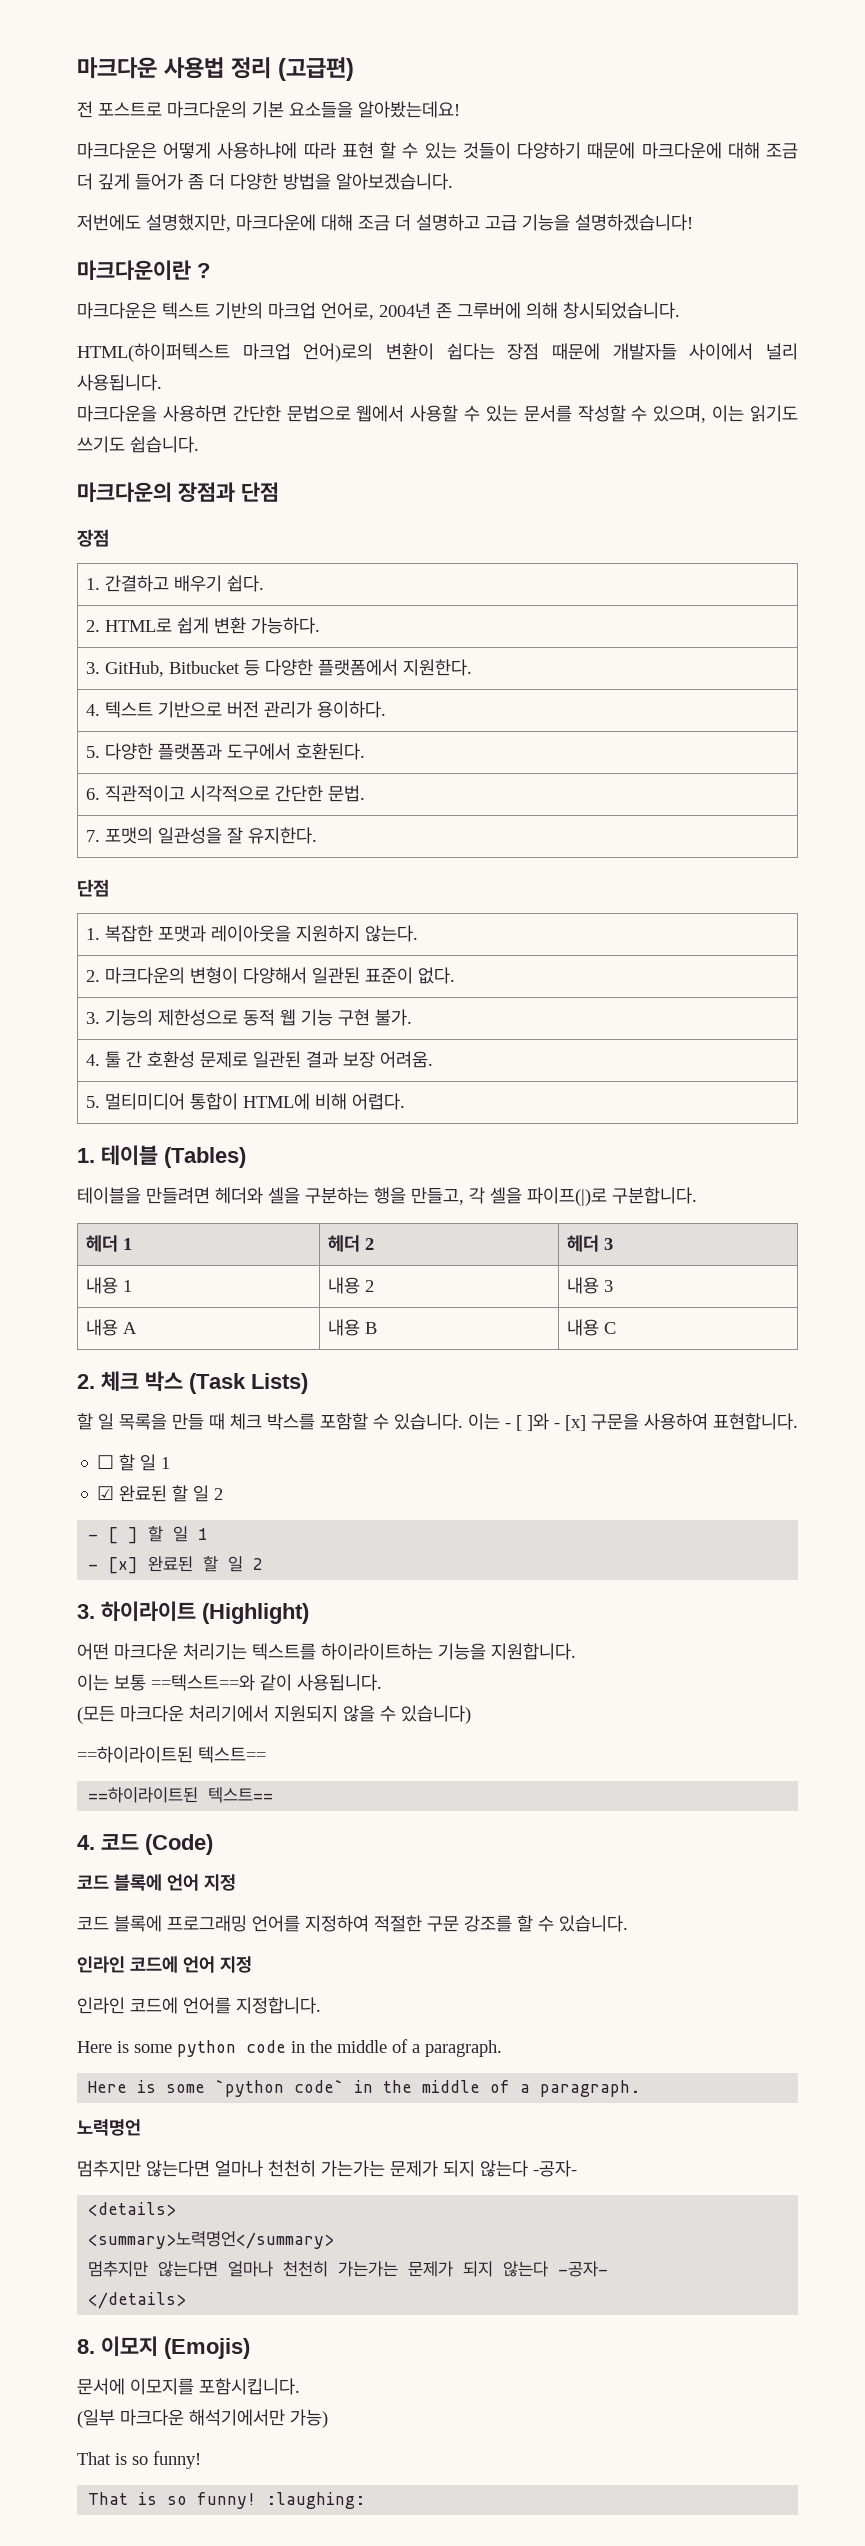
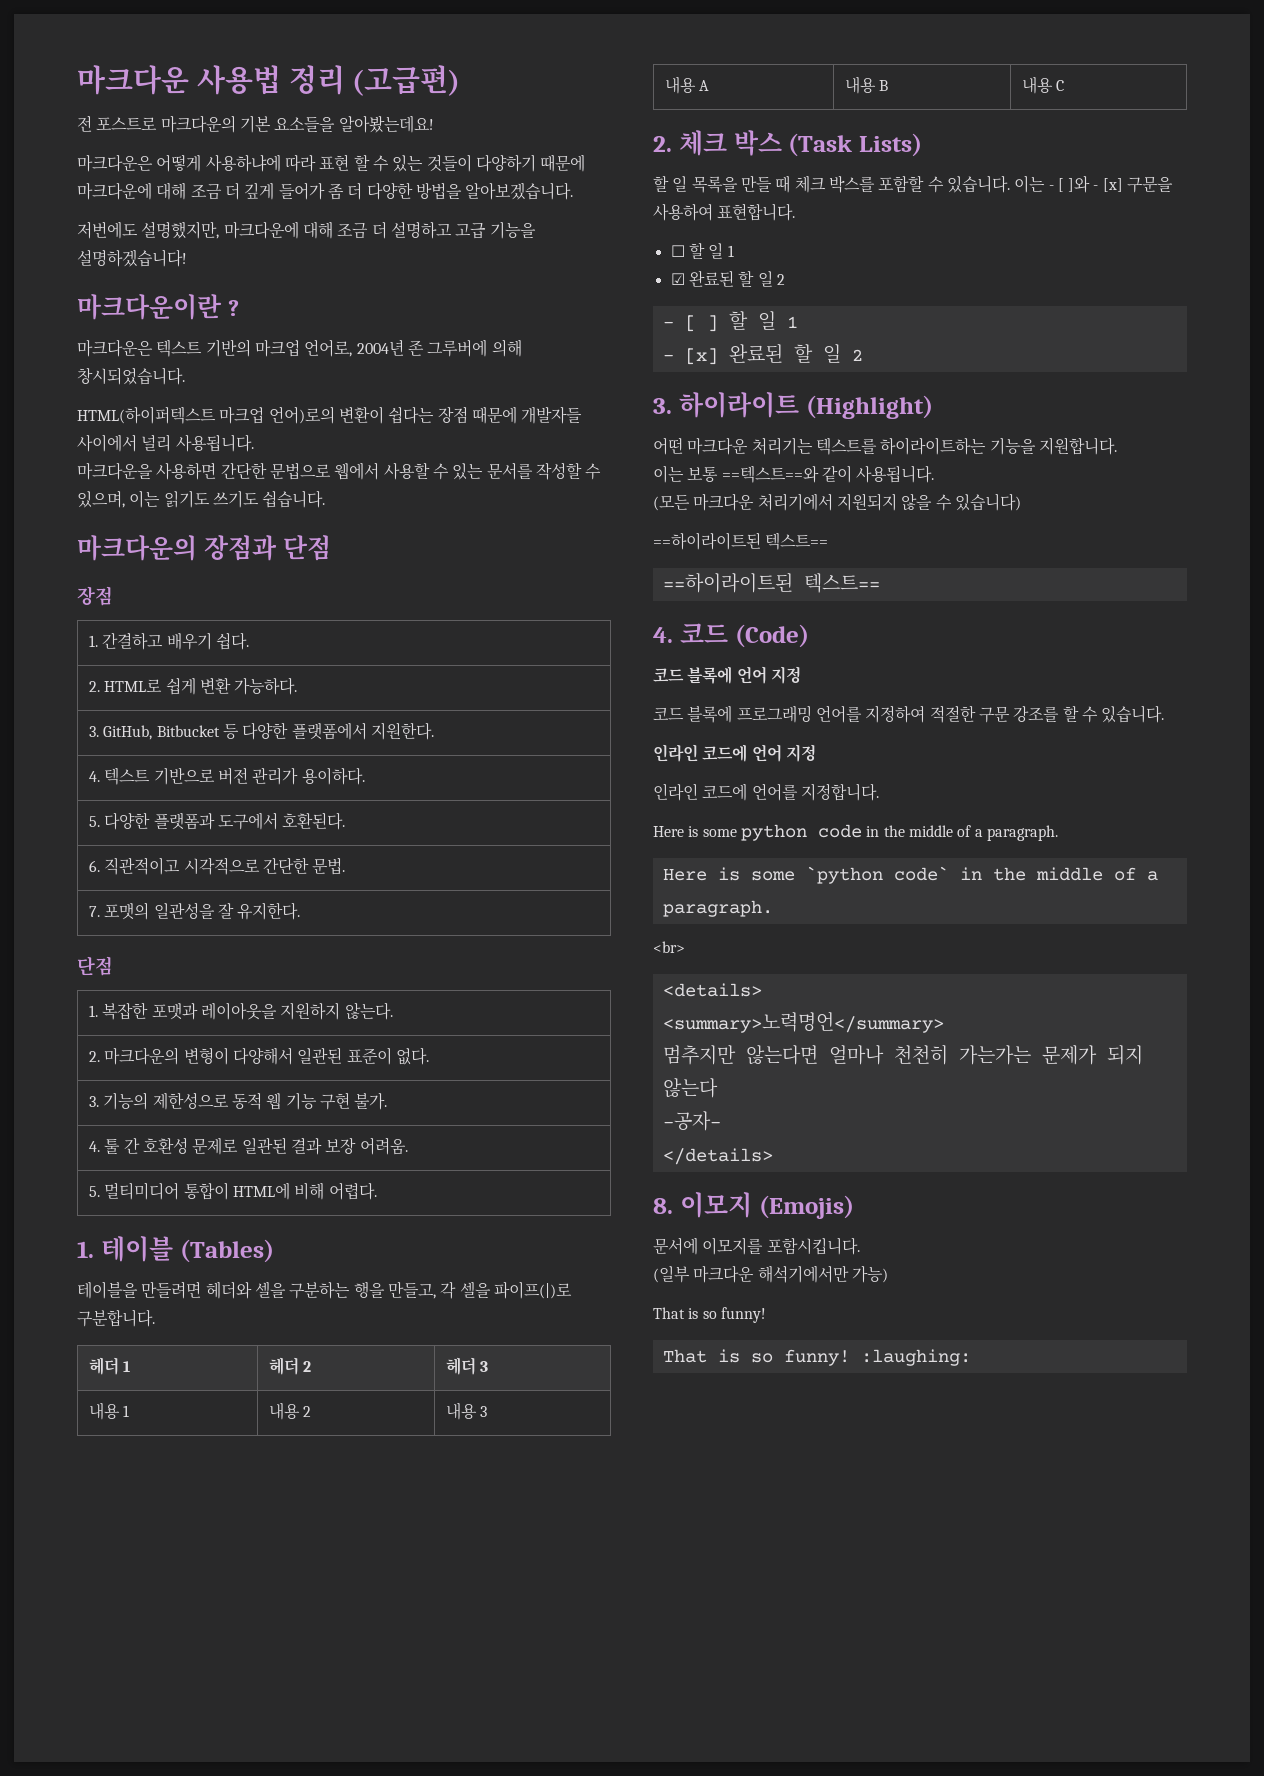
[77,2119,141,2136] [77,2160,577,2177] 노력명언 // 멈추지만 않는다면 얼마나 천천히 가는가는 문제가 되지 않는다 -공자- -> [653,941,685,953] <br>
(549, 2269) none -> (718, 1088) //

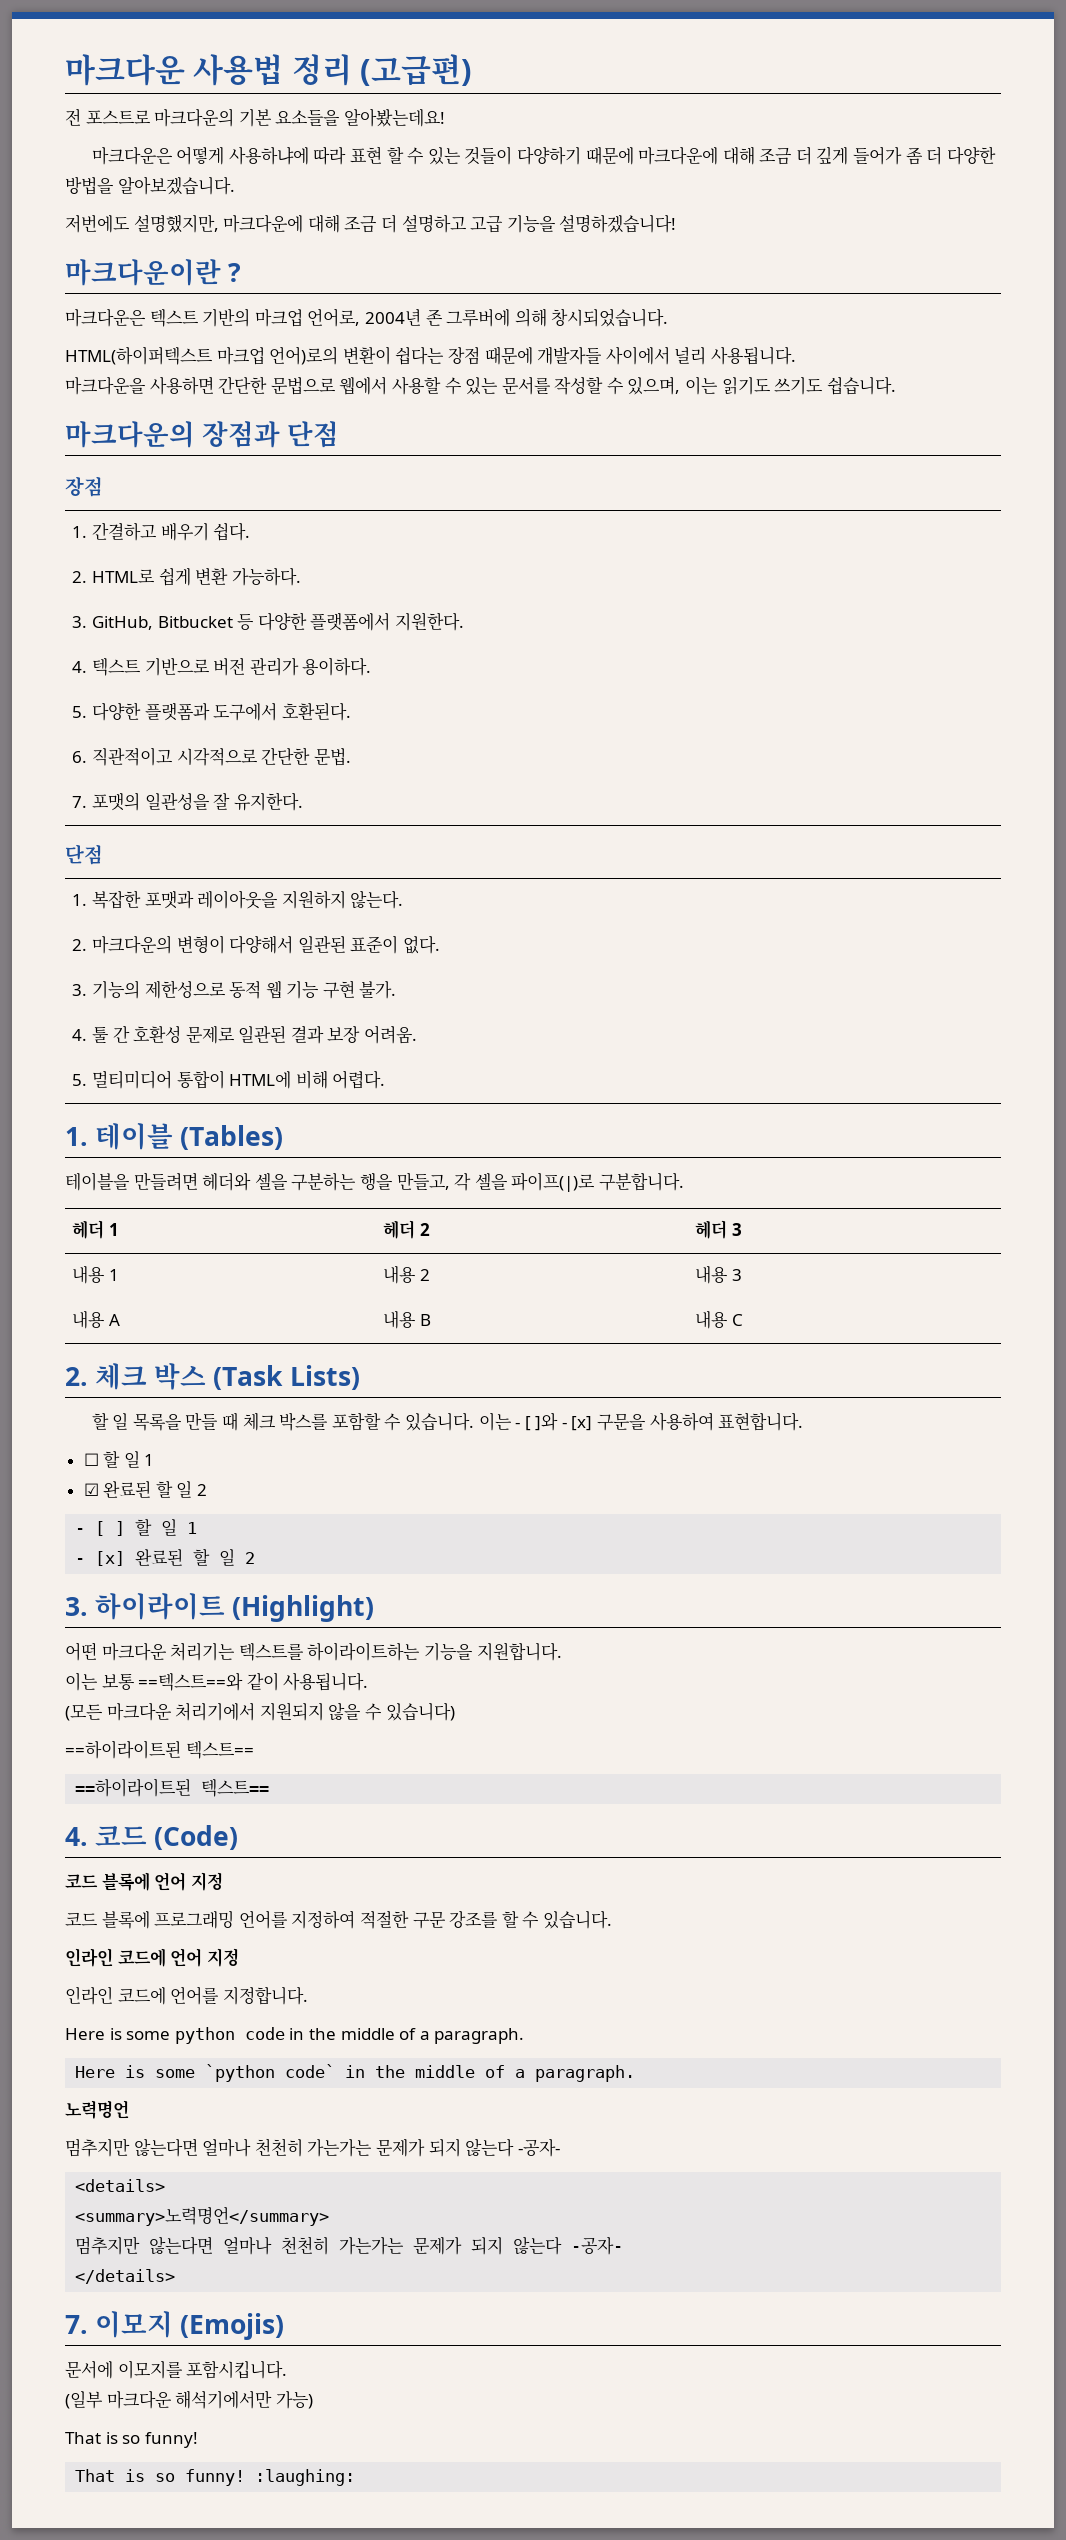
[653,941,685,953] <br> -> [65,2100,129,2119] [65,2138,560,2157] 노력명언 // 멈추지만 않는다면 얼마나 천천히 가는가는 문제가 되지 않는다 -공자-
(718, 1088) // -> (563, 2245) none
[653,1198,673,1214] 8. -> [65,2315,88,2334] 7.

